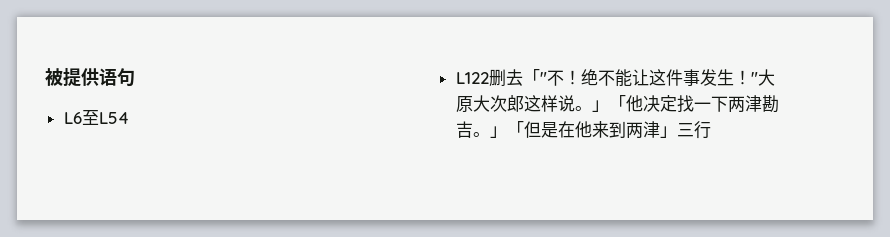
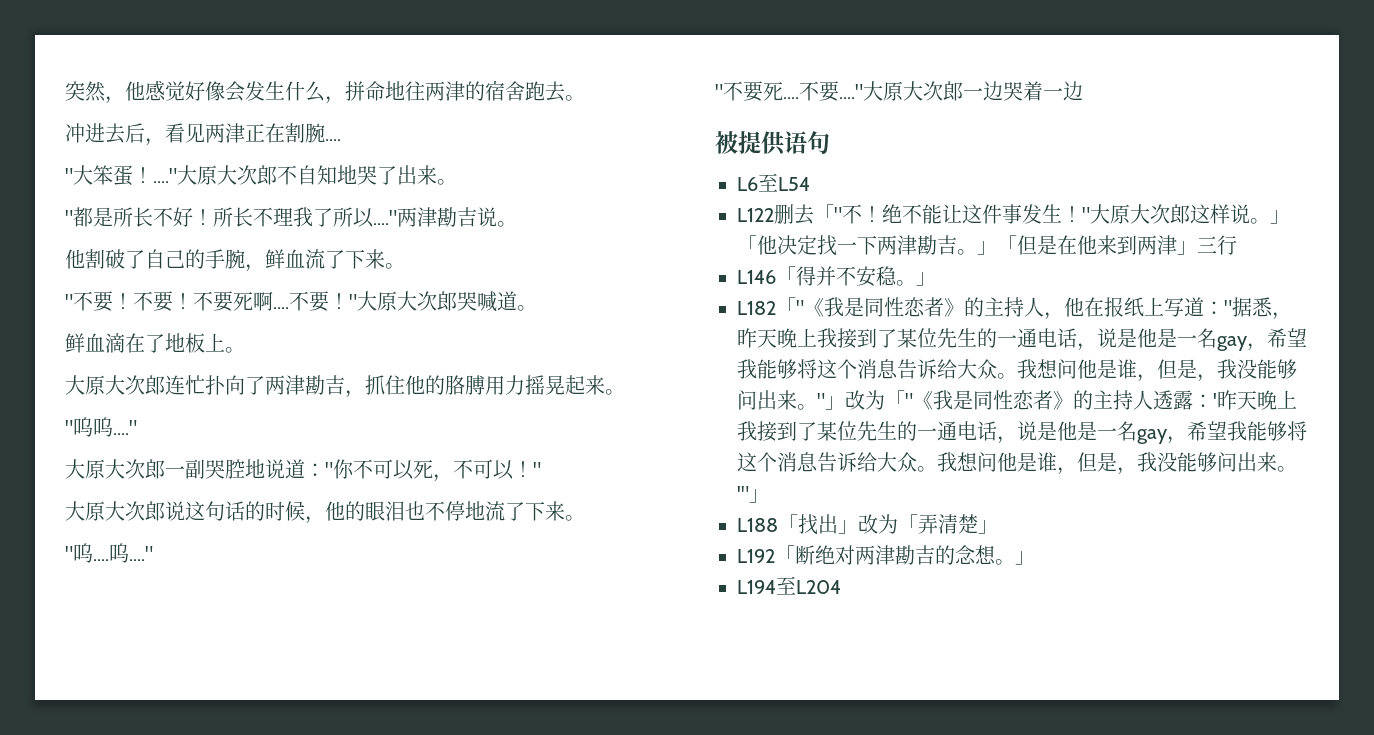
(45, 77) none -> [65,80,585,104] [65,123,341,146] [65,165,457,186] [65,207,517,228] [65,249,405,272] [65,291,537,312] [65,333,245,353] [65,375,625,398] [65,417,137,437] [65,459,541,482] [65,501,585,524] [65,543,153,563] [715,81,1083,102] 突然，他感觉好像会发生什么，拼命地往两津的宿舍跑去。 // 冲进去后，看见两津正在割腕.... // "大笨蛋！...."大原大次郎不自知地哭了出来。 // "都是所长不好！所长不理我了所以...."两津勘吉说。 // 他割破了自己的手腕，鲜血流了下来。 // "不要！不要！不要死啊....不要！"大原大次郎哭喊道。 // 鲜血滴在了地板上。 // 大原大次郎连忙扑向了两津勘吉，抓住他的胳膊用力摇晃起来。 // "呜呜...." // 大原大次郎一副哭腔地说道："你不可以死，不可以！" // 大原大次郎说这句话的时候，他的眼泪也不停地流了下来。 // "呜....呜...." // "不要死....不要...."大原大次郎一边哭着一边 //
(711, 130) none -> [737,266,936,287] [737,297,1292,320] [737,328,1307,351] [737,359,1297,382] [737,390,1297,410] [737,421,1307,444] [737,452,1297,475] [737,486,769,503] [737,514,998,535] [737,545,1035,565] [737,576,841,595] // L146「得并不安稳。」 // L182「"《我是同性恋者》的主持人，他在报纸上写道："据悉，昨天晚上我接到了某位先生的一通电话，说是他是一名gay，希望我能够将这个消息告诉给大众。我想问他是谁，但是，我没能够问出来。"」改为「"《我是同性恋者》的主持人透露：'昨天晚上我接到了某位先生的一通电话，说是他是一名gay，希望我能够将这个消息告诉给大众。我想问他是谁，但是，我没能够问出来。'"」 // L188「找出」改为「弄清楚」 // L192「断绝对两津勘吉的念想。」 // L194至L204

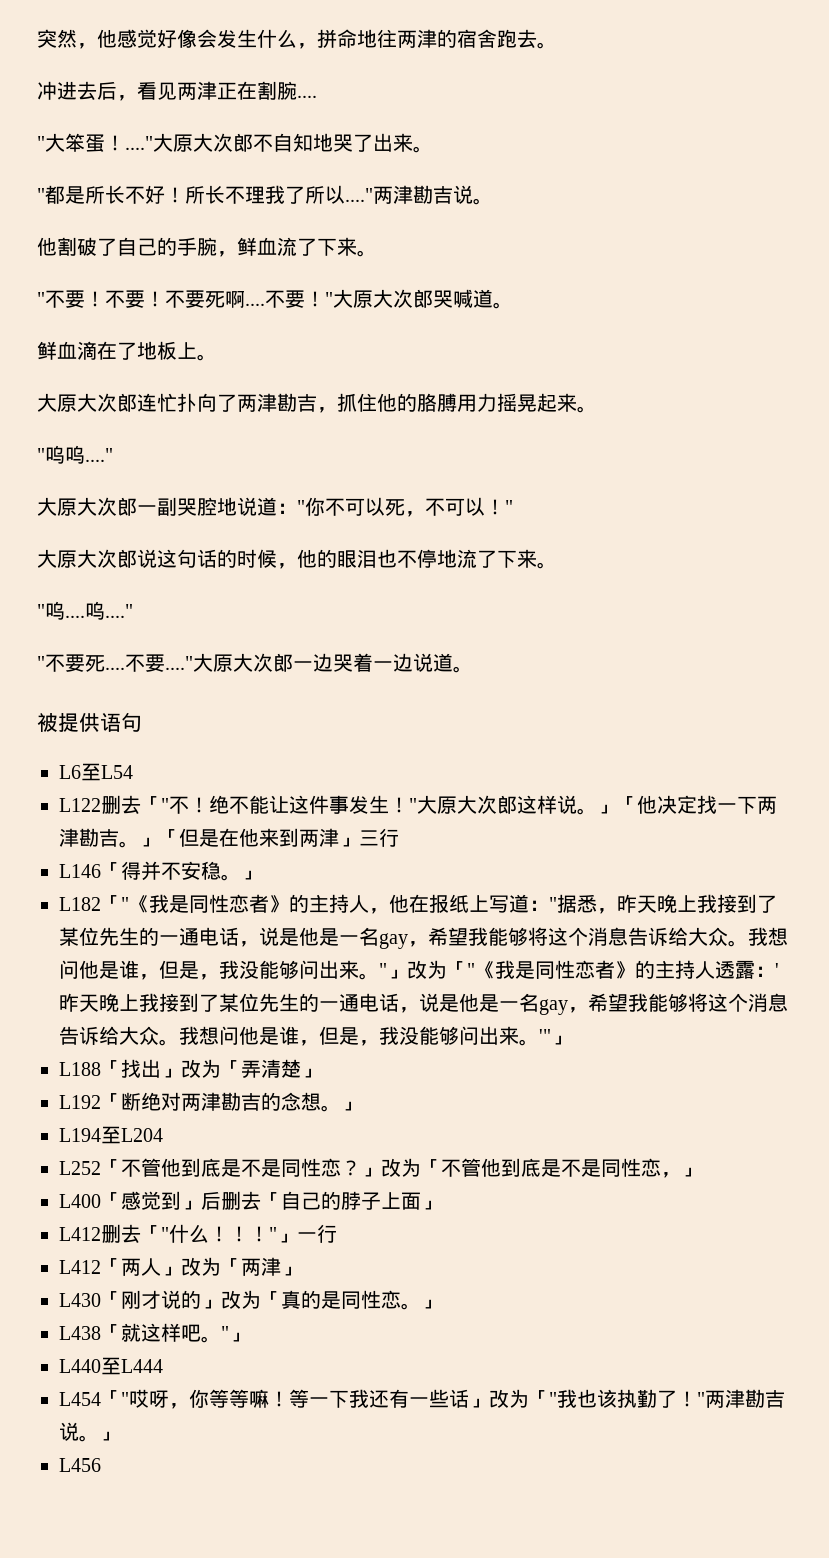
(1083, 91) none -> [413,653,473,673] 说道。
(841, 587) none -> [59,1158,701,1178] [59,1191,441,1210] [59,1224,337,1243] [59,1257,301,1276] [59,1290,441,1310] [59,1323,249,1343] [59,1357,163,1375] [59,1389,785,1409] [59,1422,119,1442] [59,1458,101,1472] // L252「不管他到底是不是同性恋？」改为「不管他到底是不是同性恋，」 // L400「感觉到」后删去「自己的脖子上面」 // L412删去「"什么！！！"」一行 // L412「两人」改为「两津」 // L430「刚才说的」改为「真的是同性恋。」 // L438「就这样吧。"」 // L440至L444 // L454「"哎呀，你等等嘛！等一下我还有一些话」改为「"我也该执勤了！"两津勘吉说。」 // L456

